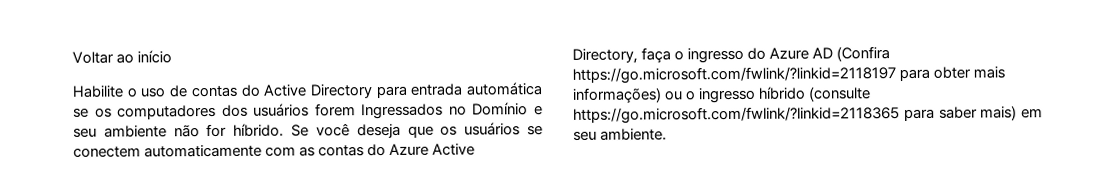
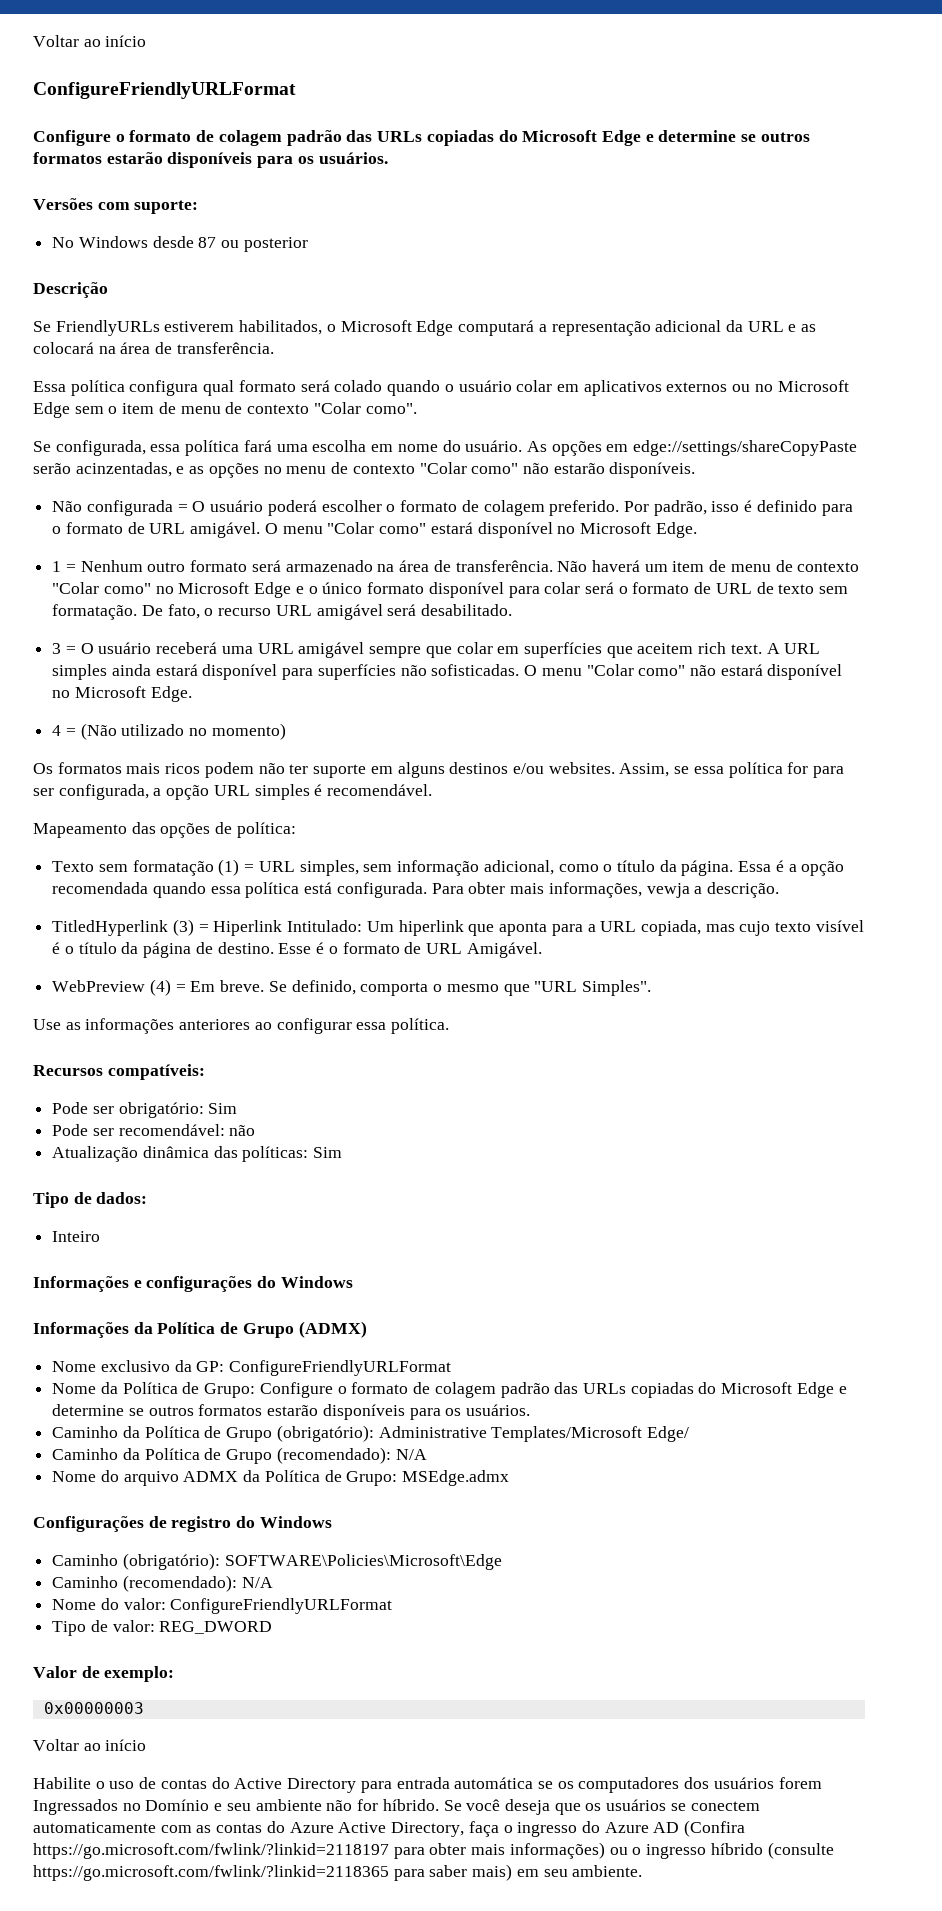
[72,50,173,64] Voltar ao início -> [33,35,147,47] [33,82,296,99] [33,130,810,146] [33,152,388,168] [33,198,199,214] [52,236,308,252] [33,282,108,298] [33,320,817,336] [33,342,274,354] [33,380,849,396] [33,402,417,418] [33,440,858,456] [33,462,696,478] [52,500,853,516] [52,522,697,538] [52,560,860,572] [52,582,849,598] [52,604,513,620] [52,642,821,658] [52,664,843,680] [52,686,192,702] [52,723,286,740] [33,762,845,778] [33,784,433,800] [33,822,296,838] [52,859,845,876] [52,882,779,898] [52,919,864,936] [52,942,542,958] [52,979,651,996] [33,1018,450,1034] [33,1064,205,1080] [52,1102,238,1118] [52,1124,256,1136] [52,1146,343,1162] [33,1192,148,1208] [52,1231,101,1242] [33,1276,353,1292] [33,1321,367,1338] [52,1360,452,1376] [52,1382,847,1398] [52,1404,531,1420] [52,1425,690,1442] [52,1447,427,1464] [52,1470,510,1486] [33,1516,332,1532] [52,1553,502,1570] [52,1575,273,1592] [52,1598,393,1614] [52,1620,273,1636] [33,1666,175,1682] [43,1702,144,1714] [33,1739,147,1751] Voltar ao início // ConfigureFriendlyURLFormat // Configure o formato de colagem padrão das URLs copiadas do Microsoft Edge e determine se outros formatos estarão disponíveis para os usuários. // Versões com suporte: // No Windows desde 87 ou posterior // Descrição // Se FriendlyURLs estiverem habilitados, o Microsoft Edge computará a representação adicional da URL e as colocará na área de transferência. // Essa política configura qual formato será colado quando o usuário colar em aplicativos externos ou no Microsoft Edge sem o item de menu de contexto "Colar como". // Se configurada, essa política fará uma escolha em nome do usuário. As opções em edge://settings/shareCopyPaste serão acinzentadas, e as opções no menu de contexto "Colar como" não estarão disponíveis. // Não configurada = O usuário poderá escolher o formato de colagem preferido. Por padrão, isso é definido para o formato de URL amigável. O menu "Colar como" estará disponível no Microsoft Edge. // 1 = Nenhum outro formato será armazenado na área de transferência. Não haverá um item de menu de contexto "Colar como" no Microsoft Edge e o único formato disponível para colar será o formato de URL de texto sem formatação. De fato, o recurso URL amigável será desabilitado. // 3 = O usuário receberá uma URL amigável sempre que colar em superfícies que aceitem rich text. A URL simples ainda estará disponível para superfícies não sofisticadas. O menu "Colar como" não estará disponível no Microsoft Edge. // 4 = (Não utilizado no momento) // Os formatos mais ricos podem não ter suporte em alguns destinos e/ou websites. Assim, se essa política for para ser configurada, a opção URL simples é recomendável. // Mapeamento das opções de política: // Texto sem formatação (1) = URL simples, sem informação adicional, como o título da página. Essa é a opção recomendada quando essa política está configurada. Para obter mais informações, vewja a descrição. // TitledHyperlink (3) = Hiperlink Intitulado: Um hiperlink que aponta para a URL copiada, mas cujo texto visível é o título da página de destino. Esse é o formato de URL Amigável. // WebPreview (4) = Em breve. Se definido, comporta o mesmo que "URL Simples". // Use as informações anteriores ao configurar essa política. // Recursos compatíveis: // Pode ser obrigatório: Sim // Pode ser recomendável: não // Atualização dinâmica das políticas: Sim // Tipo de dados: // Inteiro // Informações e configurações do Windows // Informações da Política de Grupo (ADMX) // Nome exclusivo da GP: ConfigureFriendlyURLFormat // Nome da Política de Grupo: Configure o formato de colagem padrão das URLs copiadas do Microsoft Edge e determine se outros formatos estarão disponíveis para os usuários. // Caminho da Política de Grupo (obrigatório): Administrative Templates/Microsoft Edge/ // Caminho da Política de Grupo (recomendado): N/A // Nome do arquivo ADMX da Política de Grupo: MSEdge.admx // Configurações de registro do Windows // Caminho (obrigatório): SOFTWARE\Policies\Microsoft\Edge // Caminho (recomendado): N/A // Nome do valor: ConfigureFriendlyURLFormat // Tipo de valor: REG_DWORD // Valor de exemplo: // 0x00000003 // Voltar ao início

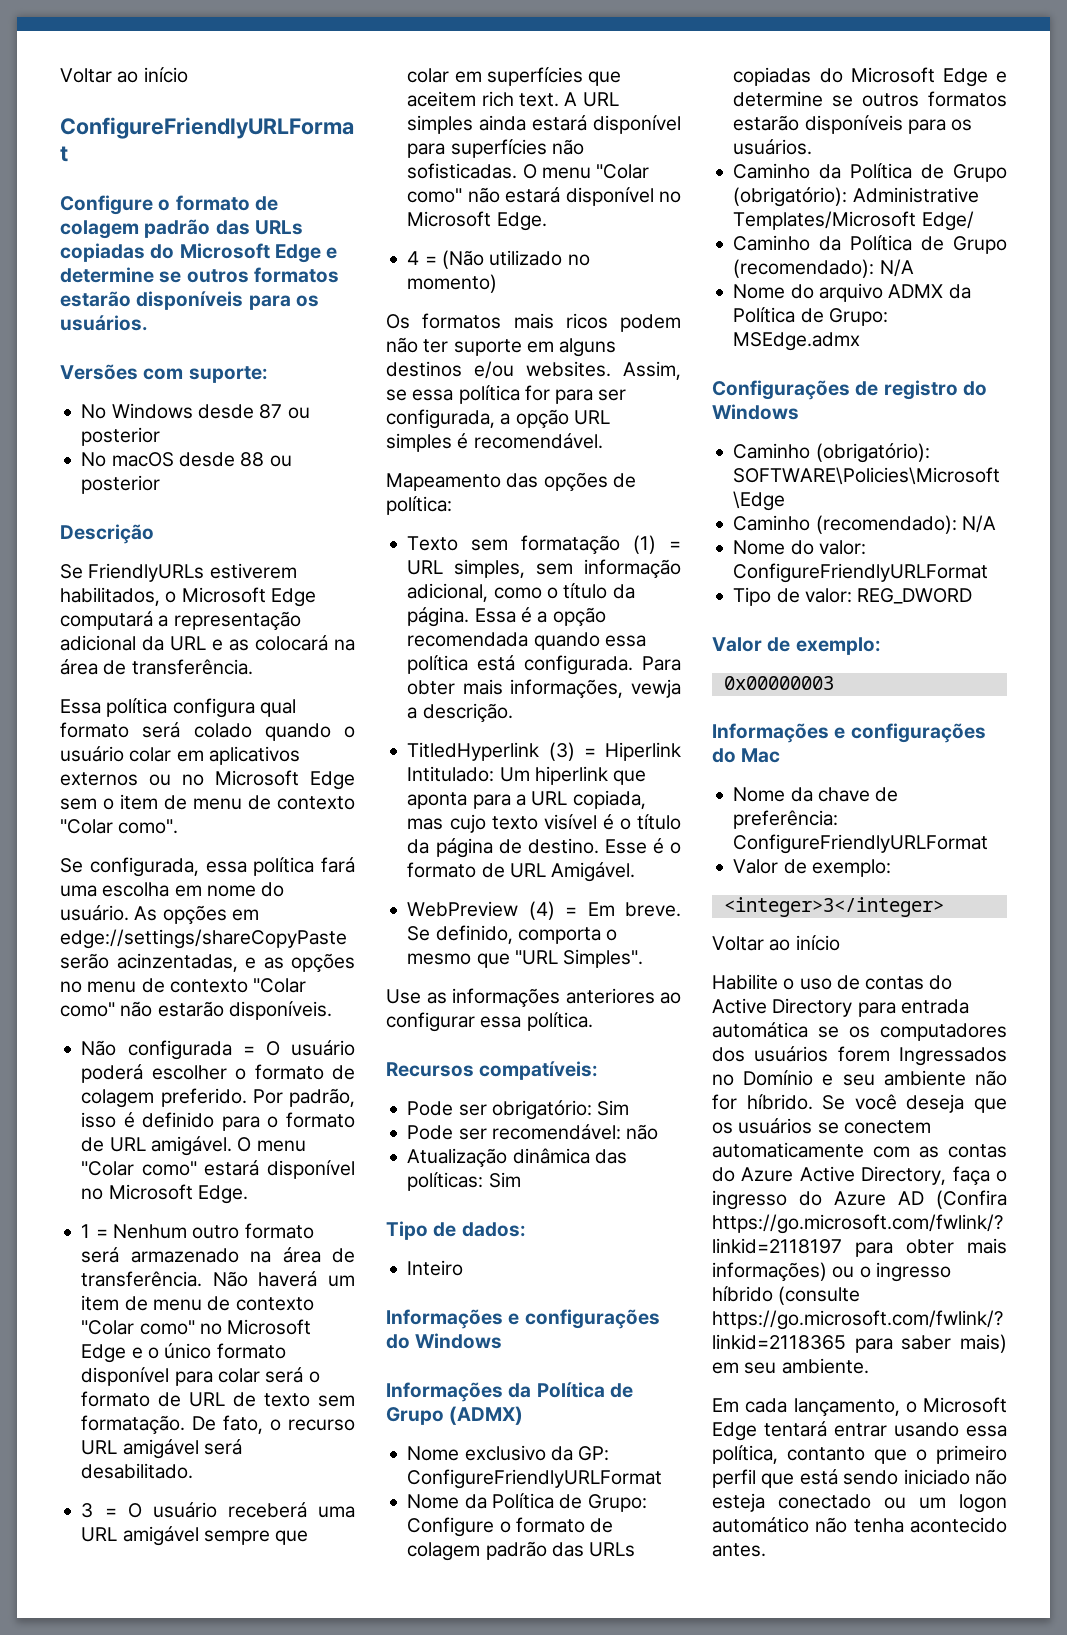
(308, 244) none -> [81,452,292,467] [81,475,161,494] // No macOS desde 88 ou posterior
(144, 1708) none -> [712,723,986,743] [712,748,781,763] [733,787,899,802] [733,810,839,829] [733,834,989,854] [733,859,891,877] [723,897,944,917] // Informações e configurações do Mac // Nome da chave de preferência: ConfigureFriendlyURLFormat // Valor de exemplo: // <integer>3</integer>
(643, 1871) none -> [712,1397,1007,1417] [712,1421,1007,1441] [712,1445,1007,1464] [712,1469,1007,1488] [712,1493,1007,1513] [712,1517,1007,1533] [712,1543,766,1557] // Em cada lançamento, o Microsoft Edge tentará entrar usando essa política, contanto que o primeiro perfil que está sendo iniciado não esteja conectado ou um logon automático não tenha acontecido antes.

